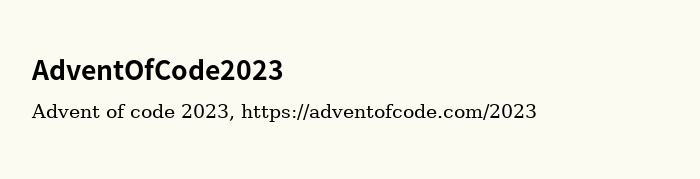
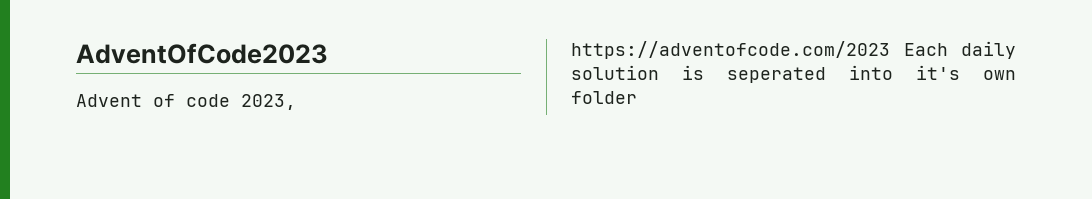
(537, 113) none -> [903,41,1016,59] [571,65,1016,83] [571,91,637,104] Each daily solution is seperated into it's own folder

